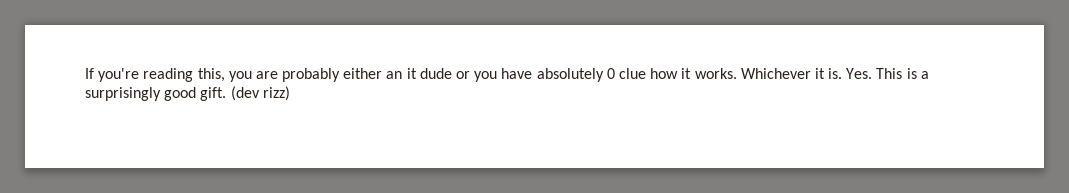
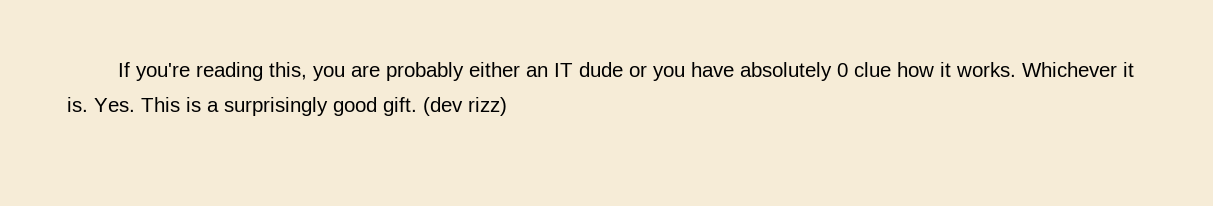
[406,68,417,79] it -> [554,63,574,77] IT

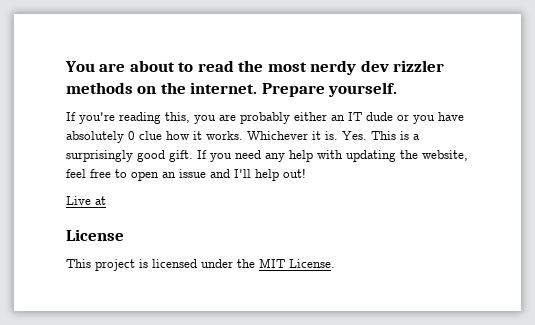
(118, 69) none -> [65,60,445,75] [66,82,398,97] You are about to read the most nerdy dev rizzler methods on the internet. Prepare yourself. //
[423,97,507,116] (dev rizz) -> [197,150,468,162] [66,168,306,181] [66,196,106,205] [66,229,124,241] [66,258,335,271] If you need any help with updating the website, feel free to open an issue and I'll help out! // Live at // License // This project is licensed under the MIT License.

